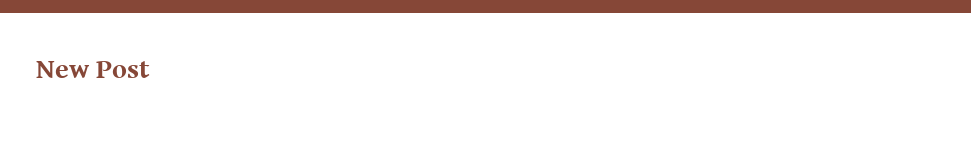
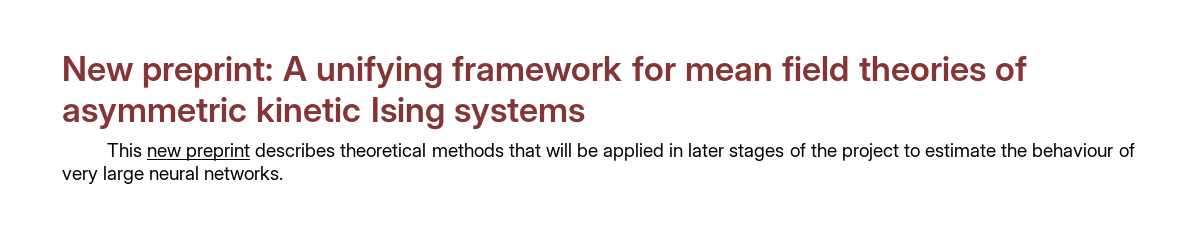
[96,61,151,78] Post -> [142,56,1027,89] [62,97,585,130] [106,143,1135,161] [62,166,284,184] preprint: A unifying framework for mean field theories of asymmetric kinetic Ising systems // This new preprint describes theoretical methods that will be applied in later stages of the project to estimate the behaviour of very large neural networks.

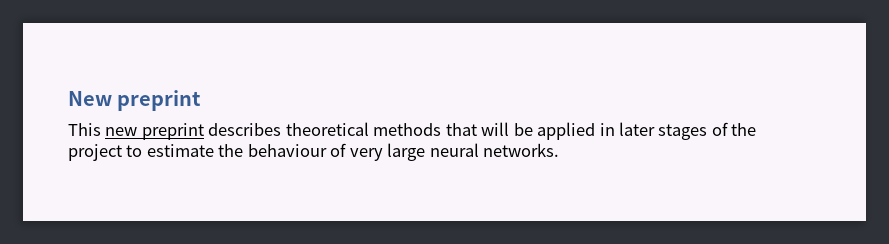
[142,56,1027,89] [62,97,585,130] preprint: A unifying framework for mean field theories of asymmetric kinetic Ising systems -> [117,90,202,111] preprint

